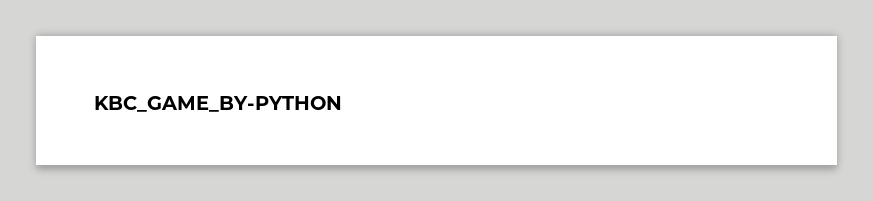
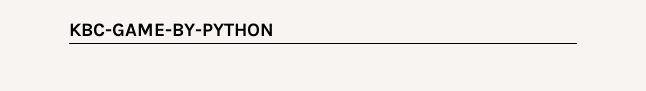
[94,96,342,112] KBC_GAME_BY-PYTHON -> [69,23,274,37] KBC-GAME-BY-PYTHON

